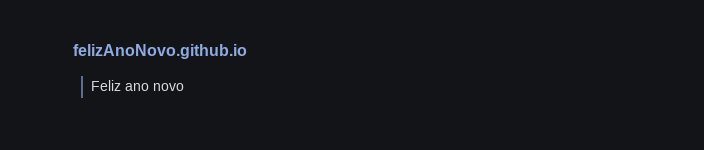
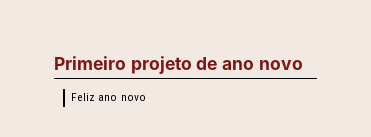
[73,44,247,59] felizAnoNovo.github.io -> [54,56,303,74] Primeiro projeto de ano novo

